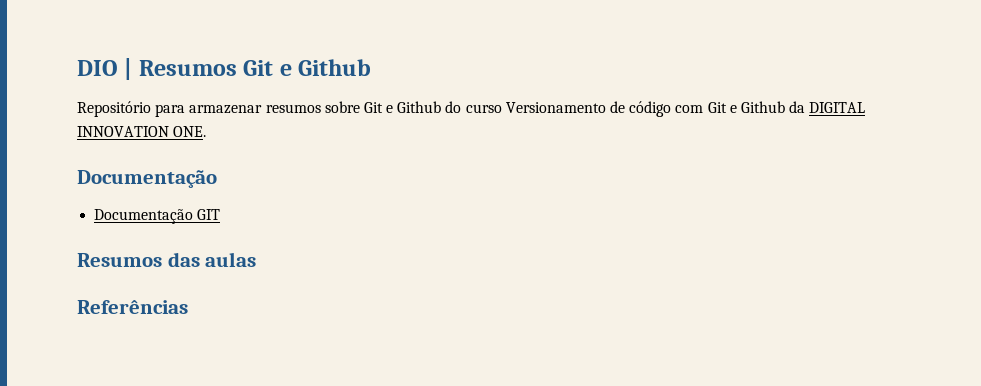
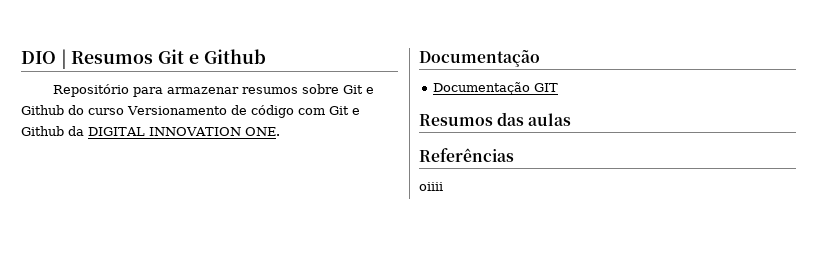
(188, 307) none -> [419,182,443,191] // oiiii

